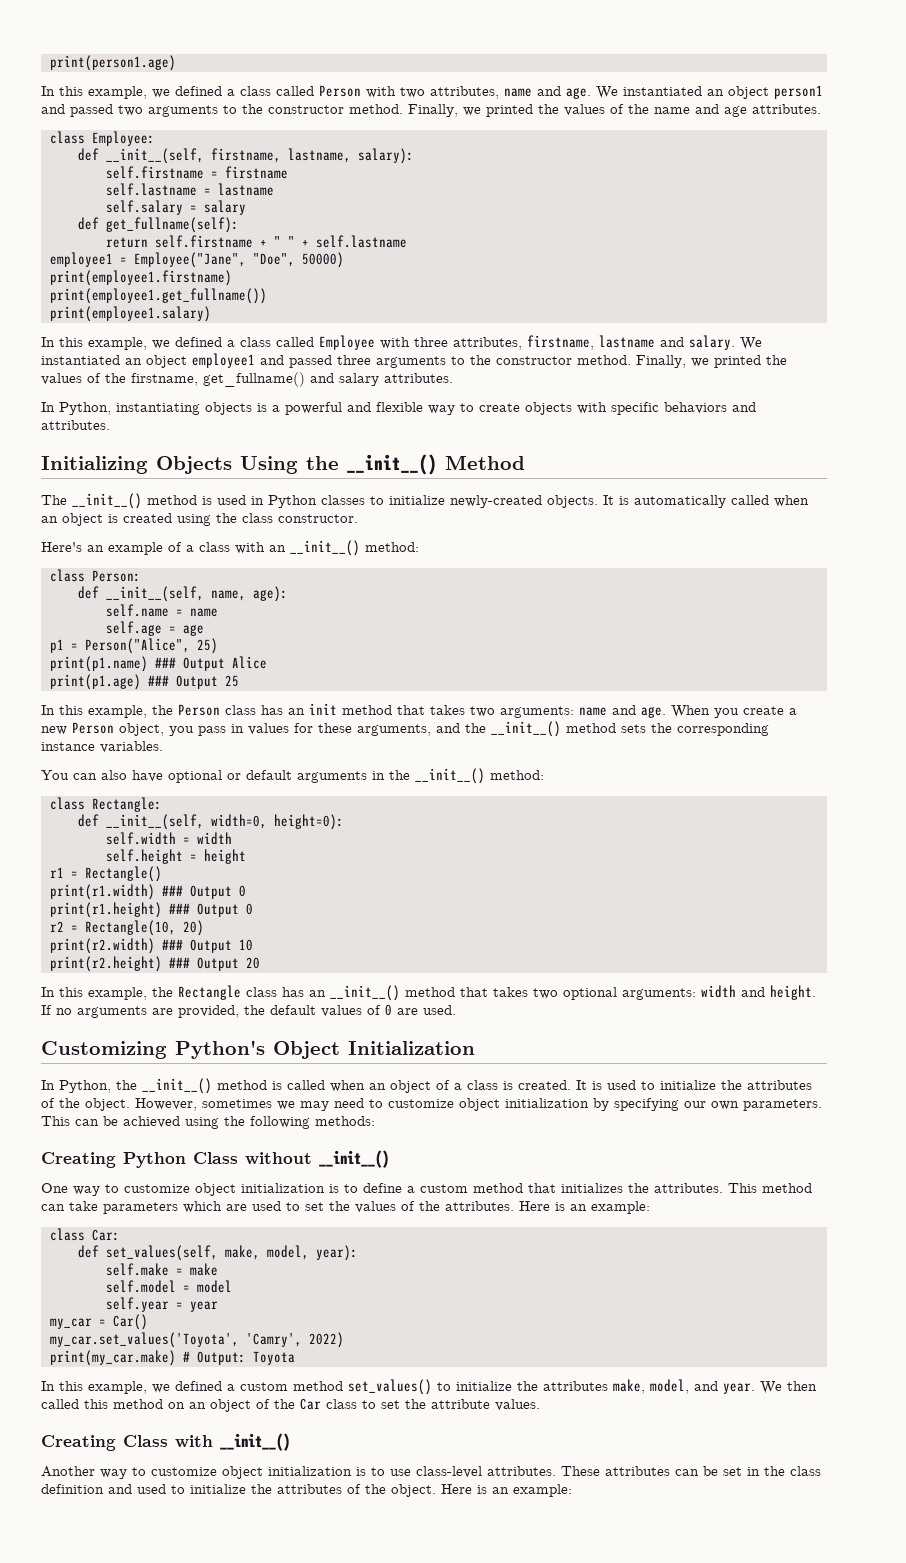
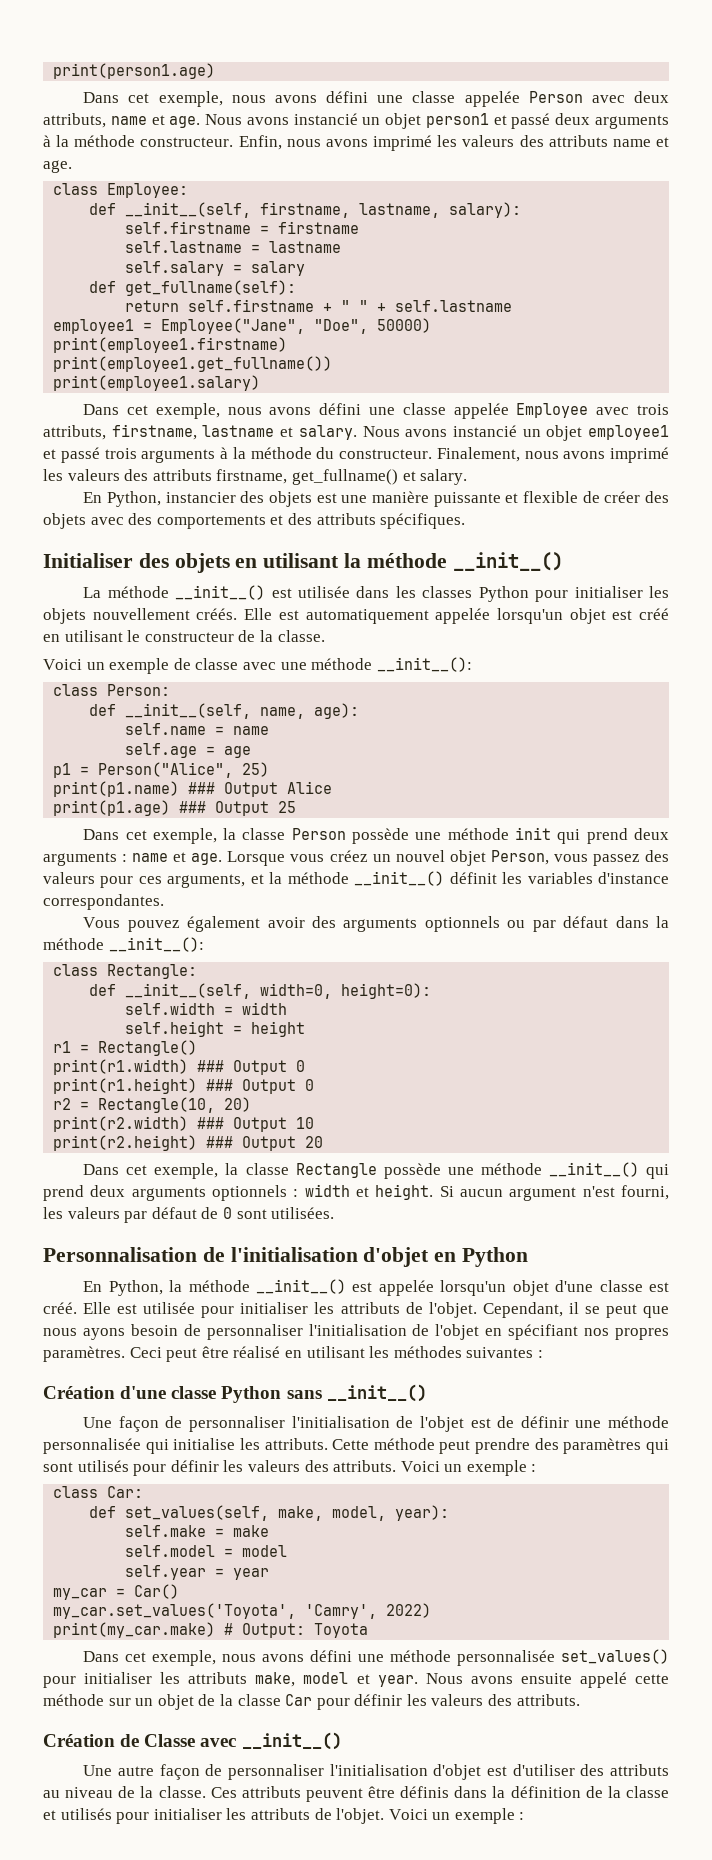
[41,85,823,99] [41,104,821,117] In this example, we defined a class called Person with two attributes, name and age. We instantiated an object person1 and passed two arguments to the constructor method. Finally, we printed the values of the name and age attributes. -> [83,91,669,107] [43,113,669,129] [43,135,669,151] [43,160,72,173] Dans cet exemple, nous avons défini une classe appelée Person avec deux attributs, name et age. Nous avons instancié un objet person1 et passé deux arguments à la méthode constructeur. Enfin, nous avons imprimé les valeurs des attributs name et age.
[41,335,762,350] [41,353,787,368] [41,372,453,387] [41,402,756,415] [41,420,110,430] [41,454,525,475] [41,493,809,509] [41,513,358,526] [41,540,419,556] In this example, we defined a class called Employee with three attributes, firstname, lastname and salary. We instantiated an object employee1 and passed three arguments to the constructor method. Finally, we printed the values of the firstname, get_fullname() and salary attributes. // In Python, instantiating objects is a powerful and flexible way to create objects with specific behaviors and attributes. // Initializing Objects Using the __init__() Method // The __init__() method is used in Python classes to initialize newly-created objects. It is automatically called when an object is created using the class constructor. // Here's an example of a class with an __init__() method: -> [83,403,669,419] [43,424,669,441] [43,447,669,463] [43,469,468,485] [83,491,669,507] [43,513,466,529] [43,552,563,573] [83,585,670,602] [43,608,669,624] [43,630,325,642] [43,657,472,674] Dans cet exemple, nous avons défini une classe appelée Employee avec trois attributs, firstname, lastname et salary. Nous avons instancié un objet employee1 et passé trois arguments à la méthode du constructeur. Finalement, nous avons imprimé les valeurs des attributs firstname, get_fullname() et salary. // En Python, instancier des objets est une manière puissante et flexible de créer des objets avec des comportements et des attributs spécifiques. // Initialiser des objets en utilisant la méthode __init__() // La méthode __init__() est utilisée dans les classes Python pour initialiser les objets nouvellement créés. Elle est automatiquement appelée lorsqu'un objet est créé en utilisant le constructeur de la classe. // Voici un exemple de classe avec une méthode __init__():
[41,703,797,718] [41,721,769,737] [41,741,163,753] [41,768,544,784] In this example, the Person class has an init method that takes two arguments: name and age. When you create a new Person object, you pass in values for these arguments, and the __init__() method sets the corresponding instance variables. // You can also have optional or default arguments in the __init__() method: -> [83,827,670,844] [43,850,669,866] [43,871,669,888] [43,894,164,910] [83,916,670,932] [43,937,204,952] Dans cet exemple, la classe Person possède une méthode init qui prend deux arguments : name et age. Lorsque vous créez un nouvel objet Person, vous passez des valeurs pour ces arguments, et la méthode __init__() définit les variables d'instance correspondantes. // Vous pouvez également avoir des arguments optionnels ou par défaut dans la méthode __init__():
[41,985,816,1001] [41,1004,456,1018] [41,1040,475,1059] [41,1078,812,1094] [41,1098,822,1111] [41,1116,375,1129] [41,1150,389,1168] [41,1183,812,1196] [41,1201,650,1214] In this example, the Rectangle class has an __init__() method that takes two optional arguments: width and height. If no arguments are provided, the default values of 0 are used. // Customizing Python's Object Initialization // In Python, the __init__() method is called when an object of a class is created. It is used to initialize the attributes of the object. However, sometimes we may need to customize object initialization by specifying our own parameters. This can be achieved using the following methods: // Creating Python Class without __init__() // One way to customize object initialization is to define a custom method that initializes the attributes. This method can take parameters which are used to set the values of the attributes. Here is an example: -> [83,1162,670,1179] [43,1184,669,1201] [43,1207,335,1223] [43,1247,529,1267] [83,1279,670,1296] [43,1302,669,1318] [43,1324,669,1340] [43,1346,543,1362] [43,1384,427,1403] [83,1416,669,1432] [43,1438,669,1454] [43,1460,537,1476] Dans cet exemple, la classe Rectangle possède une méthode __init__() qui prend deux arguments optionnels : width et height. Si aucun argument n'est fourni, les valeurs par défaut de 0 sont utilisées. // Personnalisation de l'initialisation d'objet en Python // En Python, la méthode __init__() est appelée lorsqu'un objet d'une classe est créé. Elle est utilisée pour initialiser les attributs de l'objet. Cependant, il se peut que nous ayons besoin de personnaliser l'initialisation de l'objet en spécifiant nos propres paramètres. Ceci peut être réalisé en utilisant les méthodes suivantes : // Création d'une classe Python sans __init__() // Une façon de personnaliser l'initialisation de l'objet est de définir une méthode personnalisée qui initialise les attributs. Cette méthode peut prendre des paramètres qui sont utilisés pour définir les valeurs des attributs. Voici un exemple :
[41,1379,817,1395] [41,1398,540,1412] [41,1433,290,1451] [41,1466,821,1479] [41,1484,572,1497] In this example, we defined a custom method set_values() to initialize the attributes make, model, and year. We then called this method on an object of the Car class to set the attribute values. // Creating Class with __init__() // Another way to customize object initialization is to use class-level attributes. These attributes can be set in the class definition and used to initialize the attributes of the object. Here is an example: -> [83,1649,669,1666] [43,1672,669,1688] [43,1694,580,1710] [43,1732,342,1750] [83,1764,669,1780] [43,1786,669,1802] [43,1808,525,1824] Dans cet exemple, nous avons défini une méthode personnalisée set_values() pour initialiser les attributs make, model et year. Nous avons ensuite appelé cette méthode sur un objet de la classe Car pour définir les valeurs des attributs. // Création de Classe avec __init__() // Une autre façon de personnaliser l'initialisation d'objet est d'utiliser des attributs au niveau de la classe. Ces attributs peuvent être définis dans la définition de la classe et utilisés pour initialiser les attributs de l'objet. Voici un exemple :

